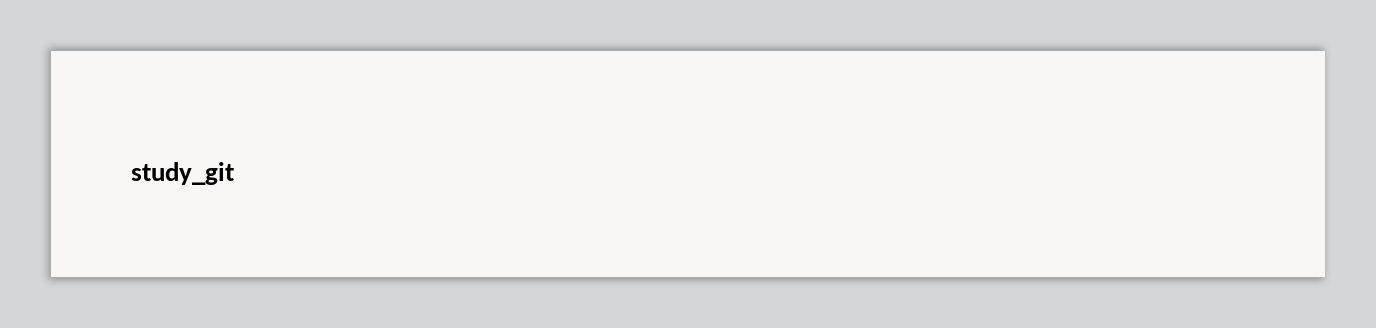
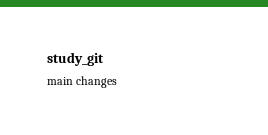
(234, 173) none -> [47,76,118,88] // main changes

